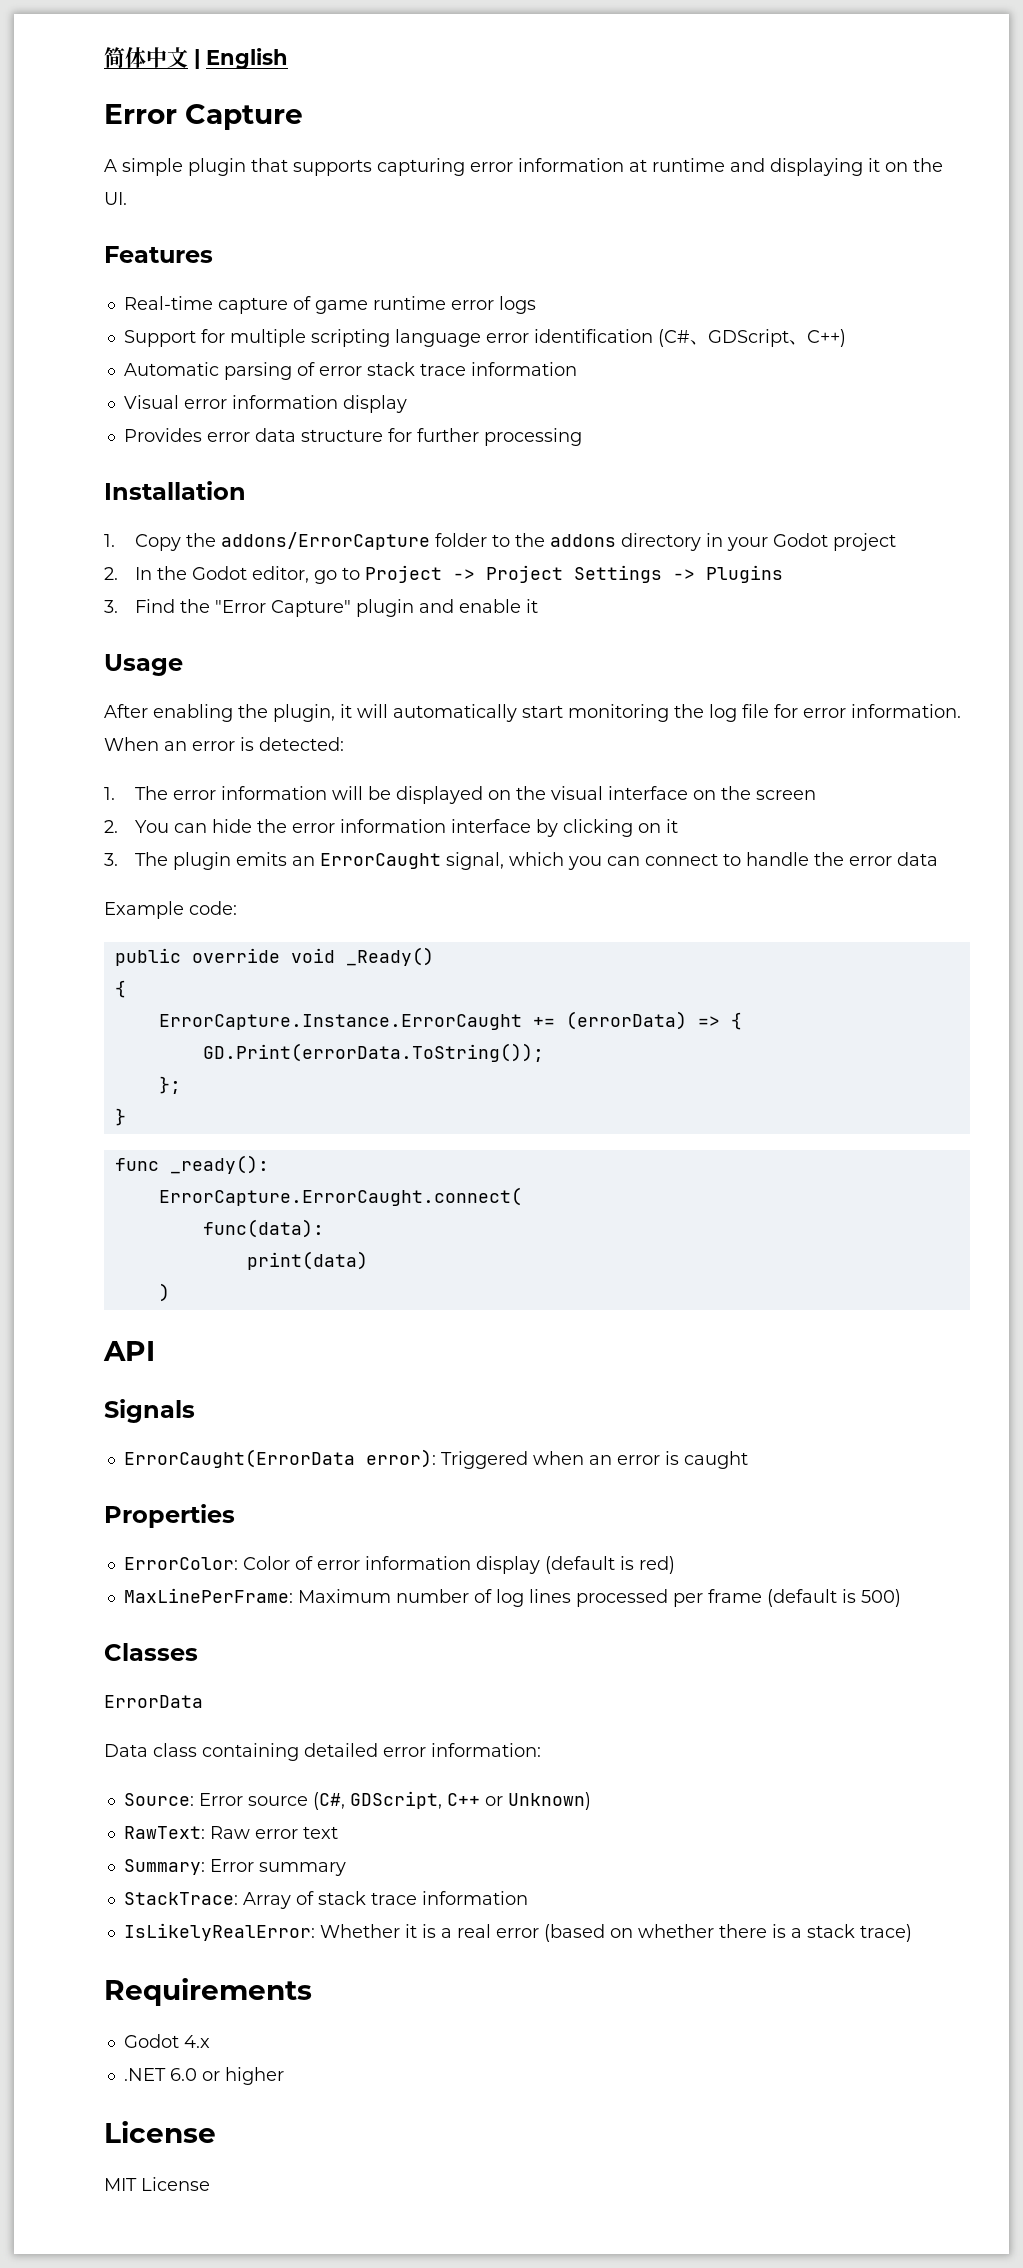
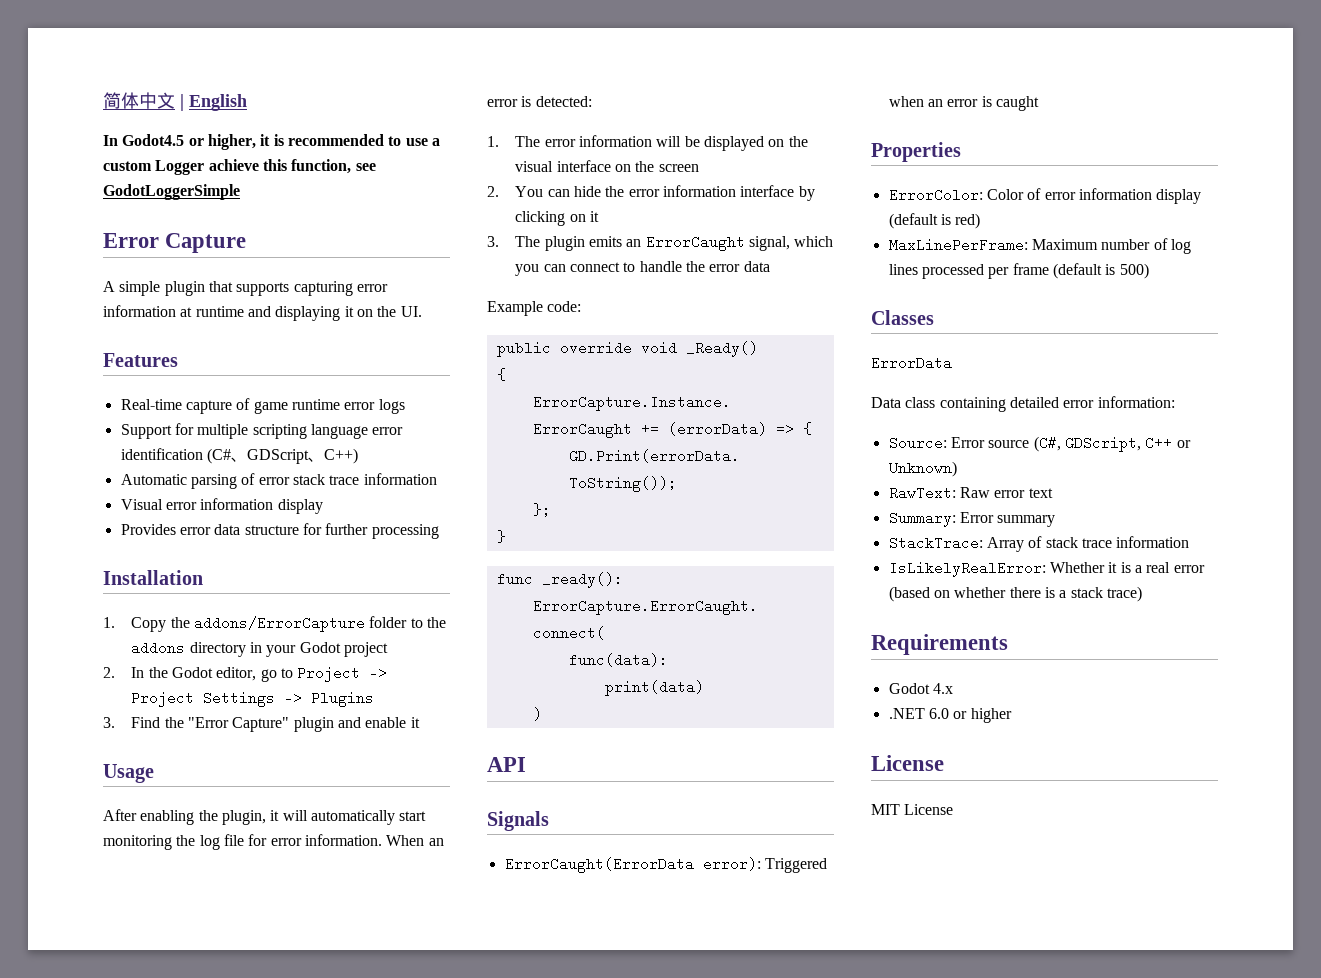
(288, 58) none -> [103,134,440,150] [103,159,376,175] [103,184,240,200] // In Godot4.5 or higher, it is recommended to use a custom Logger achieve this function, see GodotLoggerSimple

